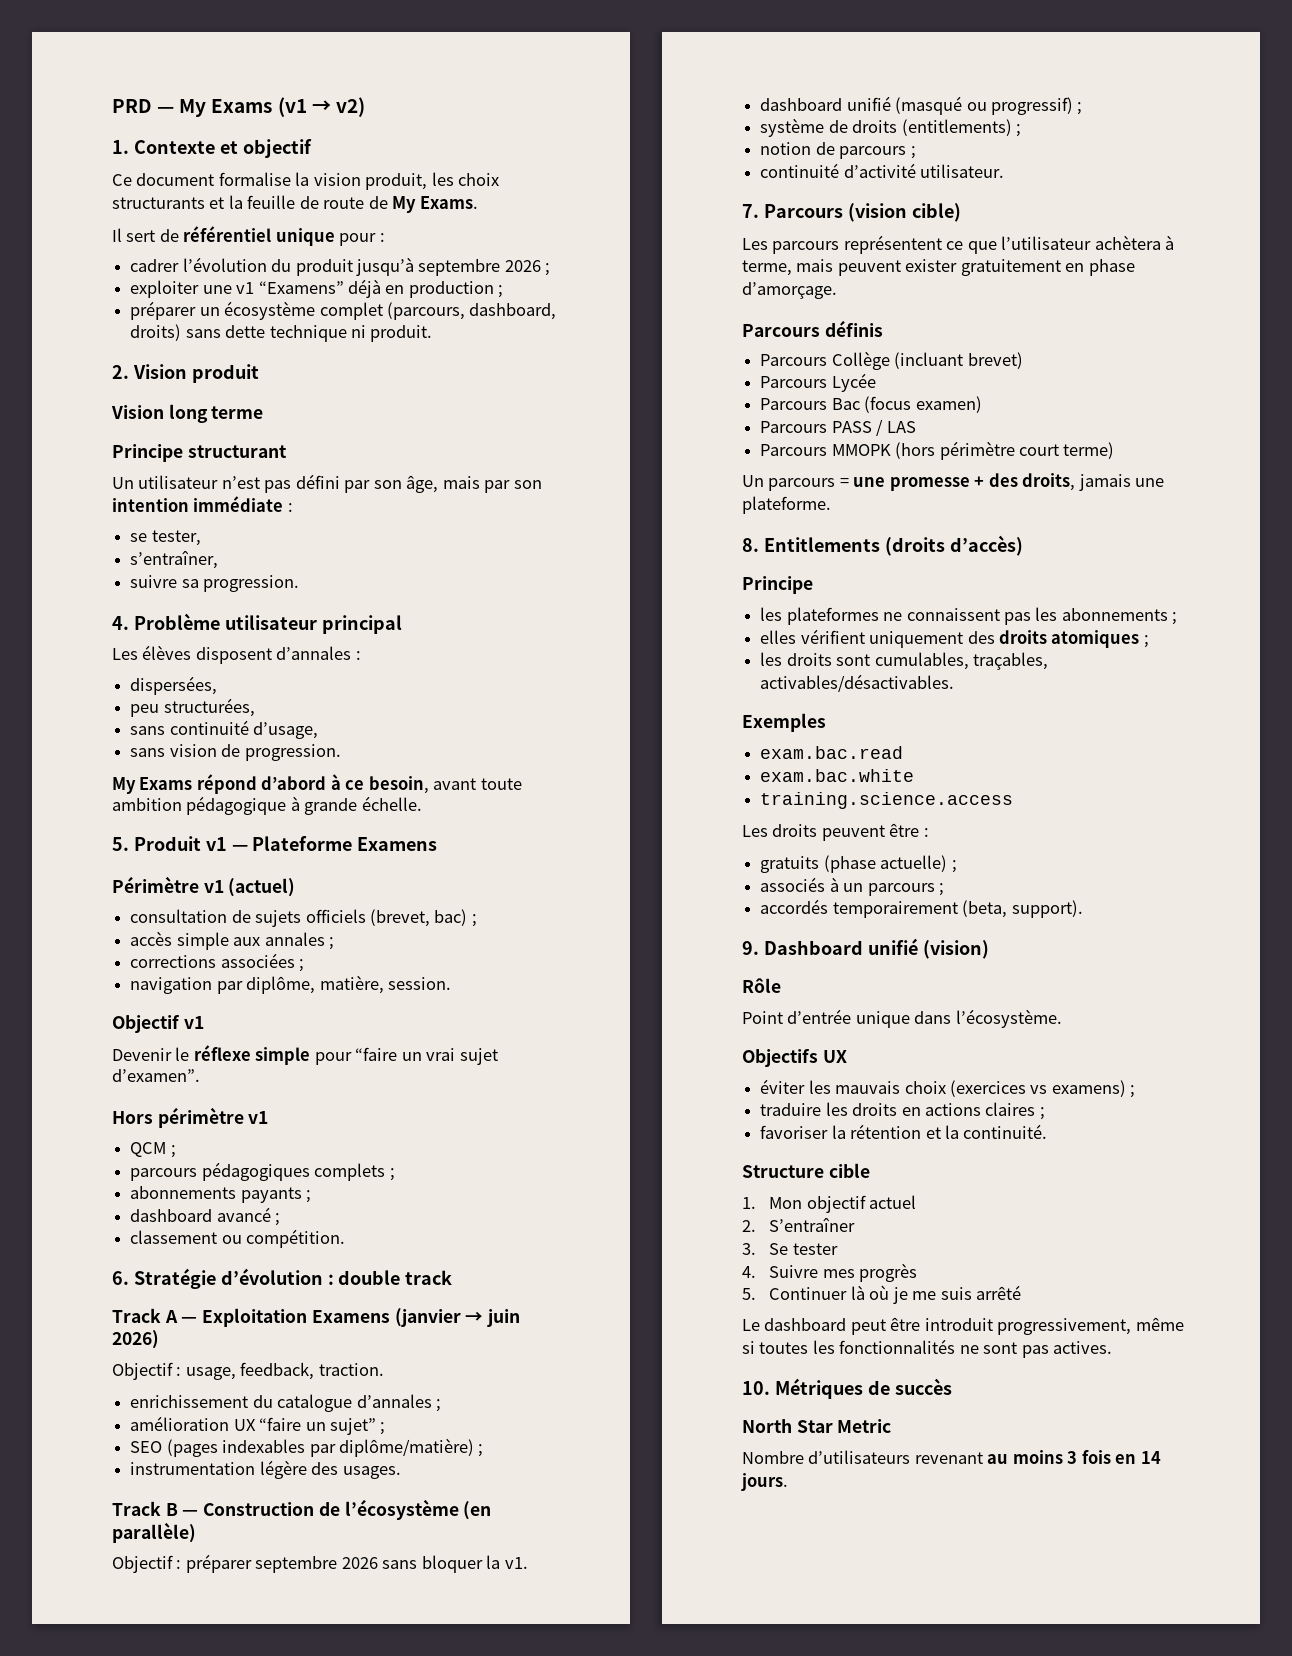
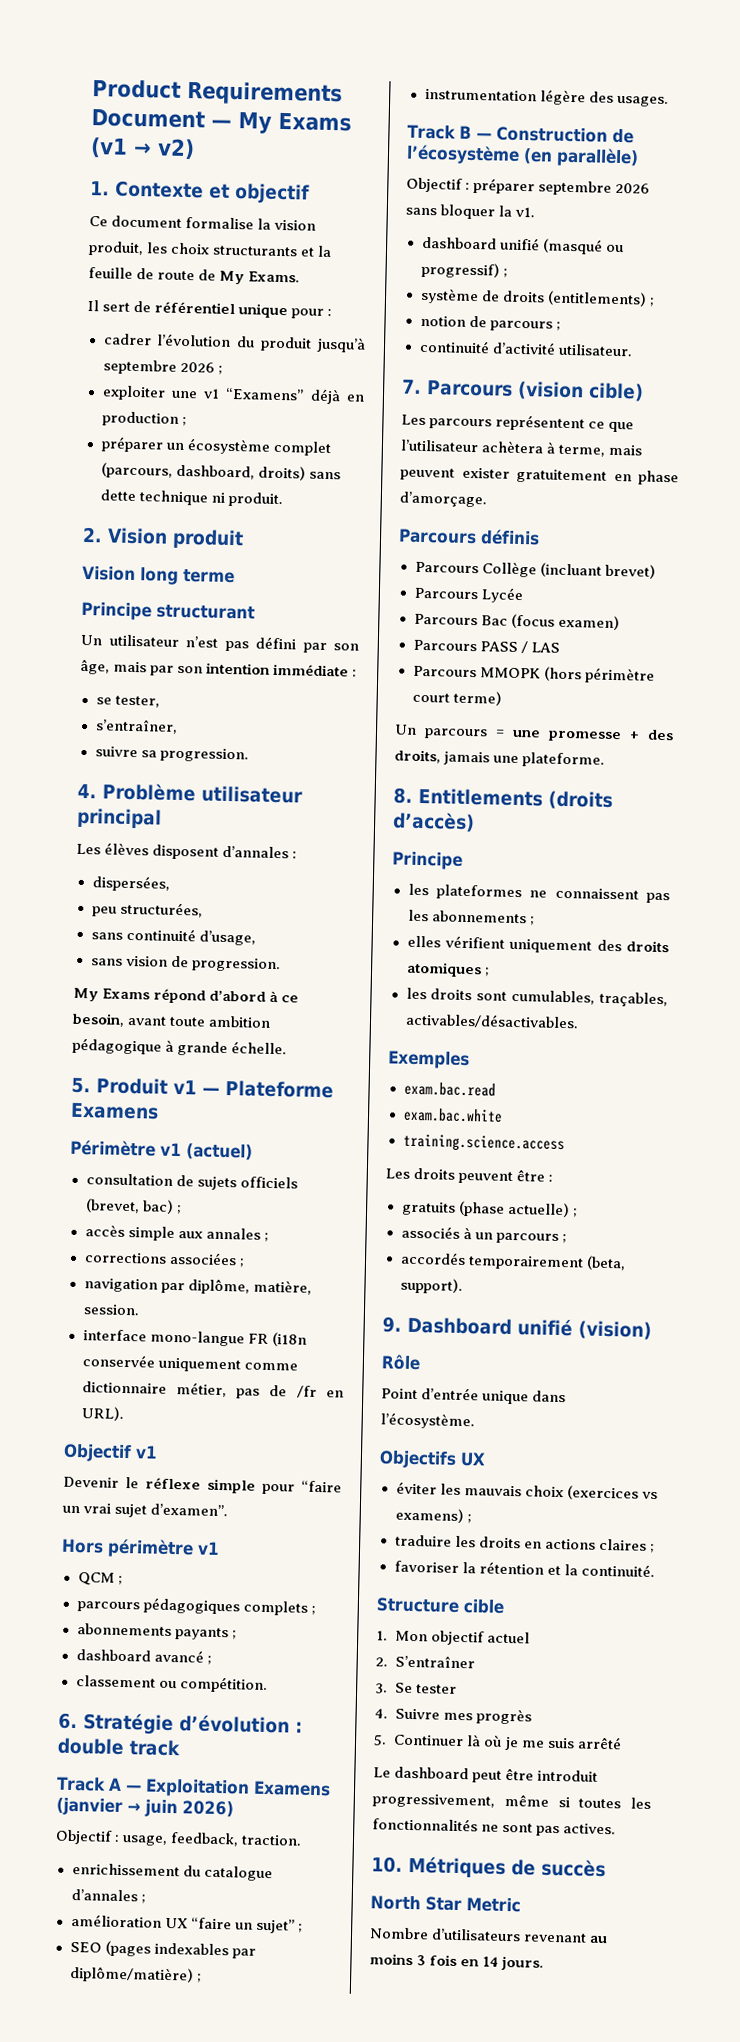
[112,99,152,113] PRD -> [92,79,343,107] [91,108,206,129] Product Requirements Document
(451, 983) none -> [82,1329,307,1347] [81,1354,298,1373] [81,1381,345,1399] [80,1406,124,1421] // interface mono-langue FR (i18n conservée uniquement comme dictionnaire métier, pas de /fr en URL).

